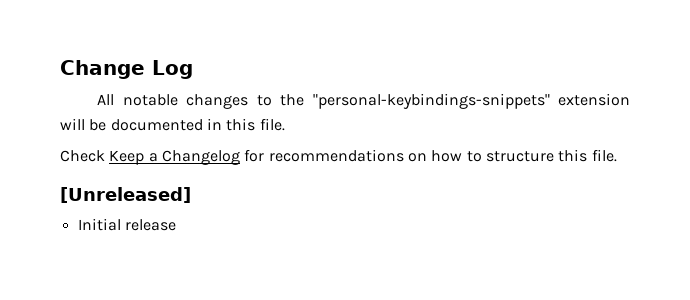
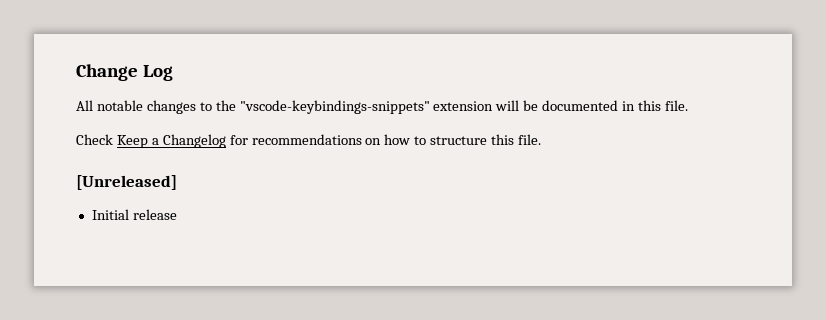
[312,93,550,109] "personal-keybindings-snippets" -> [239,100,430,114] "vscode-keybindings-snippets"

